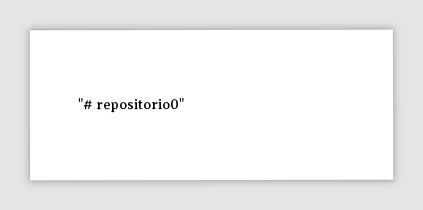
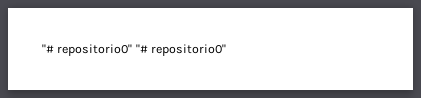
[77,98,185,113] "# repositorio0" -> [42,44,227,56] "# repositorio0" "# repositorio0"

